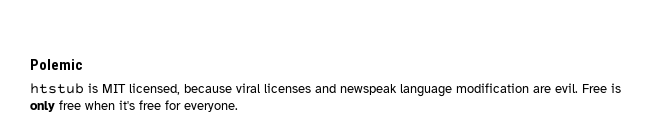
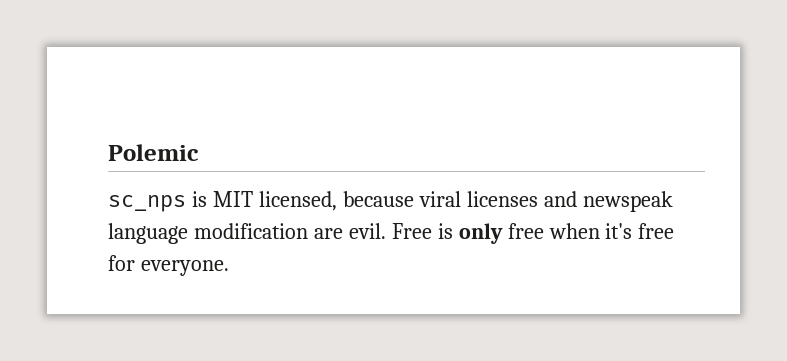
[30,83,84,94] htstub -> [108,195,186,212] sc_nps

